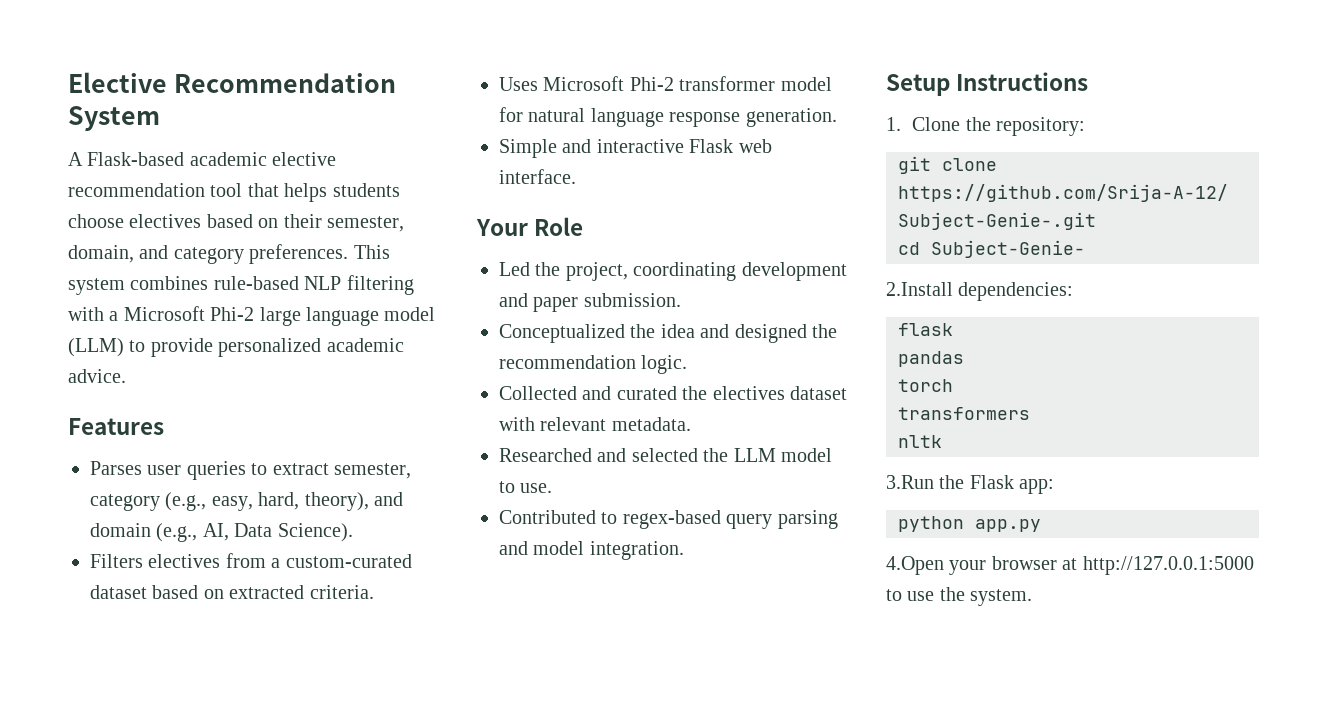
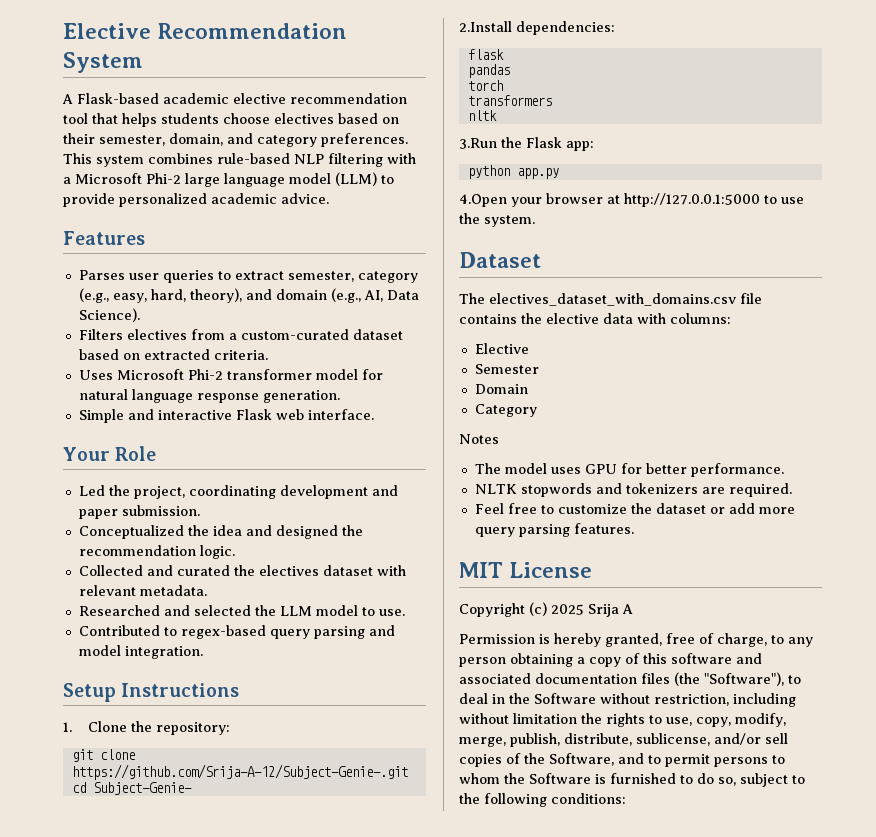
(1033, 597) none -> [459,252,541,268] [459,293,762,306] [459,313,731,324] [474,343,529,354] [474,364,539,374] [474,384,528,394] [474,404,537,417] [459,434,499,444] [474,463,784,477] [474,483,792,497] [474,503,795,514] [474,523,634,537] [459,562,593,578] [459,602,633,617] [459,633,813,647] [459,653,762,667] [459,672,801,686] [459,693,796,707] [459,713,786,727] [459,733,788,747] [459,753,785,767] [459,773,805,787] [459,793,626,807] // Dataset // The electives_dataset_with_domains.csv file contains the elective data with columns: // Elective // Semester // Domain // Category // Notes // The model uses GPU for better performance. // NLTK stopwords and tokenizers are required. // Feel free to customize the dataset or add more query parsing features. // MIT License // Copyright (c) 2025 Srija A // Permission is hereby granted, free of charge, to any person obtaining a copy of this software and associated documentation files (the "Software"), to deal in the Software without restriction, including without limitation the rights to use, copy, modify, merge, publish, distribute, sublicense, and/or sell copies of the Software, and to permit persons to whom the Software is furnished to do so, subject to the following conditions:

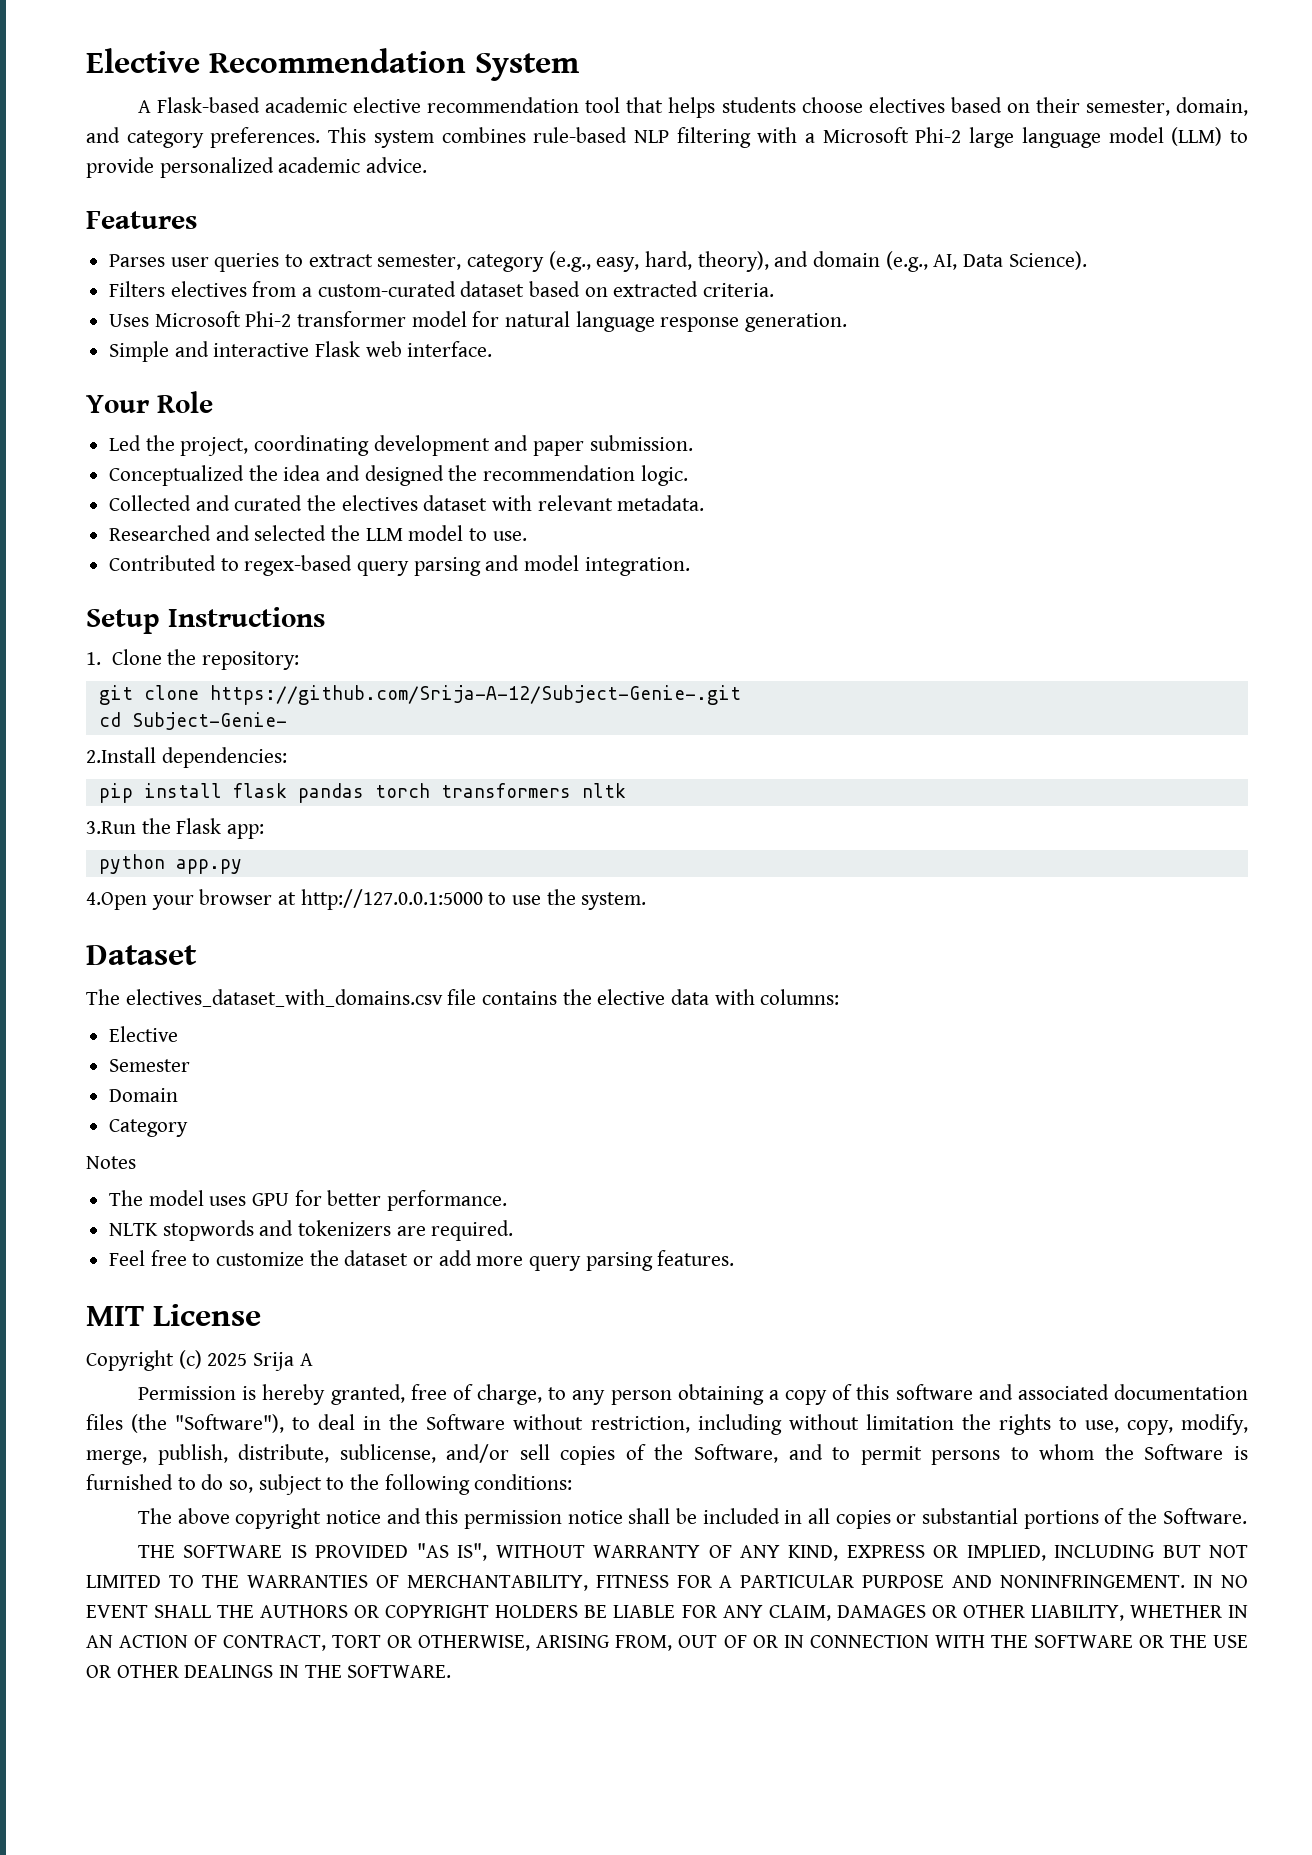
(615, 28) none -> [98,783,222,803] pip install
(504, 54) // -> (287, 790) none
(510, 71) // -> (364, 793) none
(503, 85) // -> (430, 790) none
(552, 100) // -> (571, 790) none
(626, 798) none -> [138,1508,1247,1529] [138,1543,1248,1561] [86,1575,1248,1591] [86,1605,1248,1621] [86,1635,1248,1651] [86,1665,452,1678] // The above copyright notice and this permission notice shall be included in all copies or substantial portions of the Software. // THE SOFTWARE IS PROVIDED "AS IS", WITHOUT WARRANTY OF ANY KIND, EXPRESS OR IMPLIED, INCLUDING BUT NOT LIMITED TO THE WARRANTIES OF MERCHANTABILITY, FITNESS FOR A PARTICULAR PURPOSE AND NONINFRINGEMENT. IN NO EVENT SHALL THE AUTHORS OR COPYRIGHT HOLDERS BE LIABLE FOR ANY CLAIM, DAMAGES OR OTHER LIABILITY, WHETHER IN AN ACTION OF CONTRACT, TORT OR OTHERWISE, ARISING FROM, OUT OF OR IN CONNECTION WITH THE SOFTWARE OR THE USE OR OTHER DEALINGS IN THE SOFTWARE.

